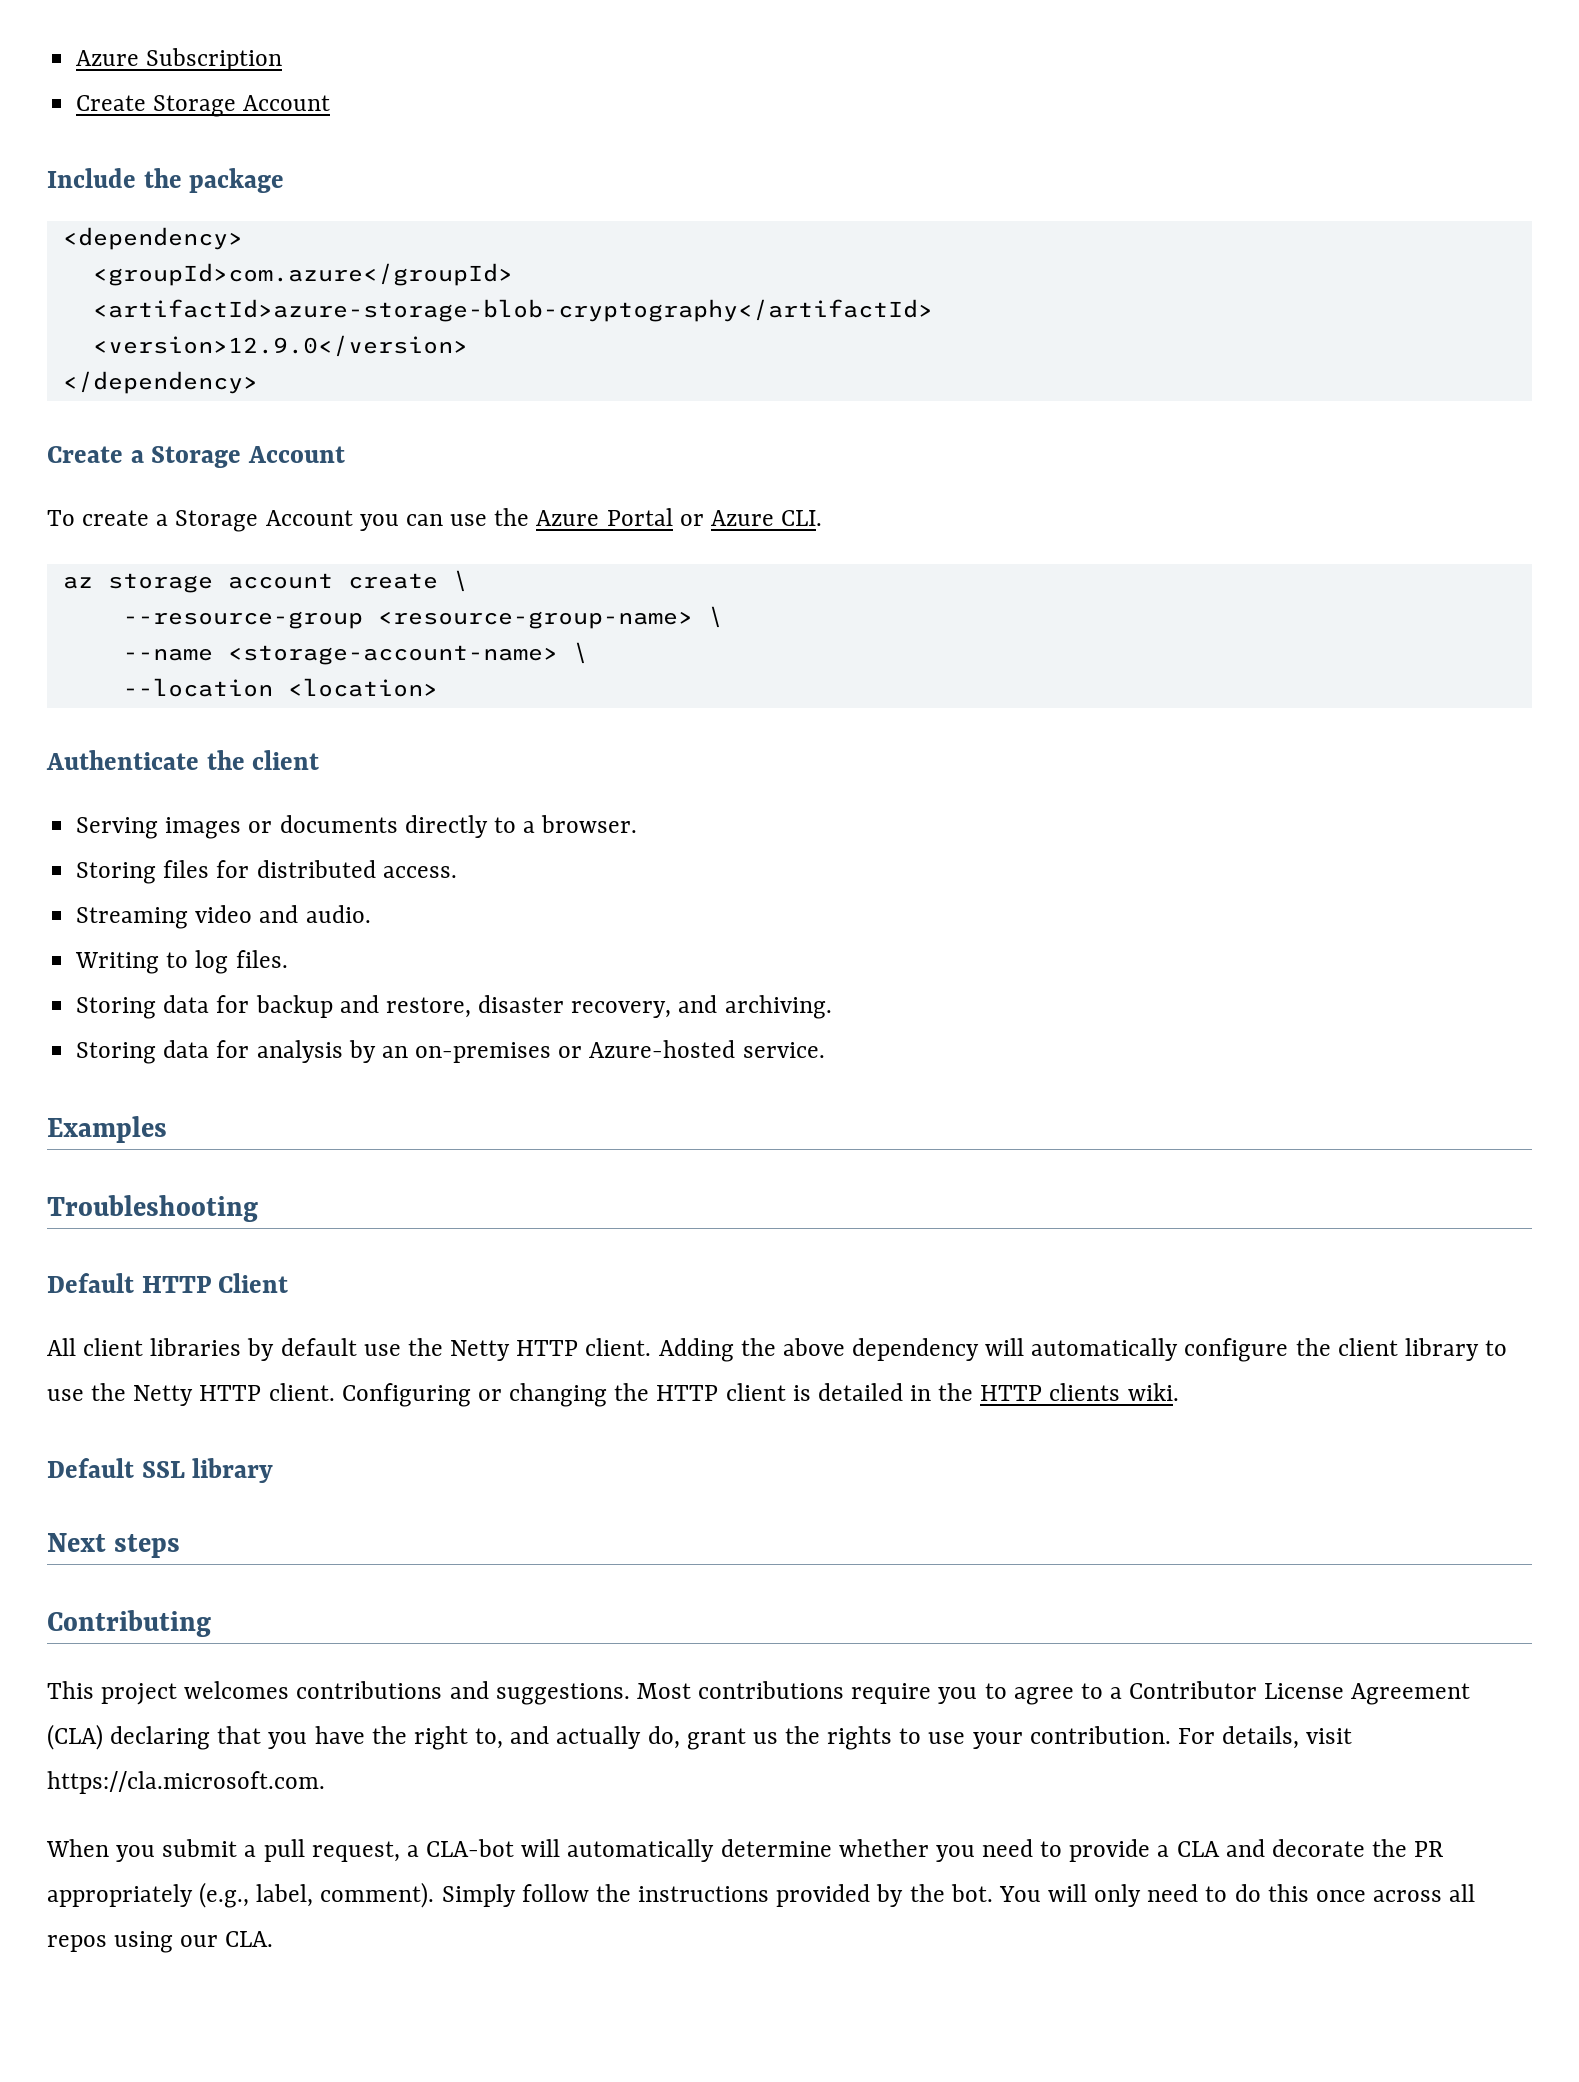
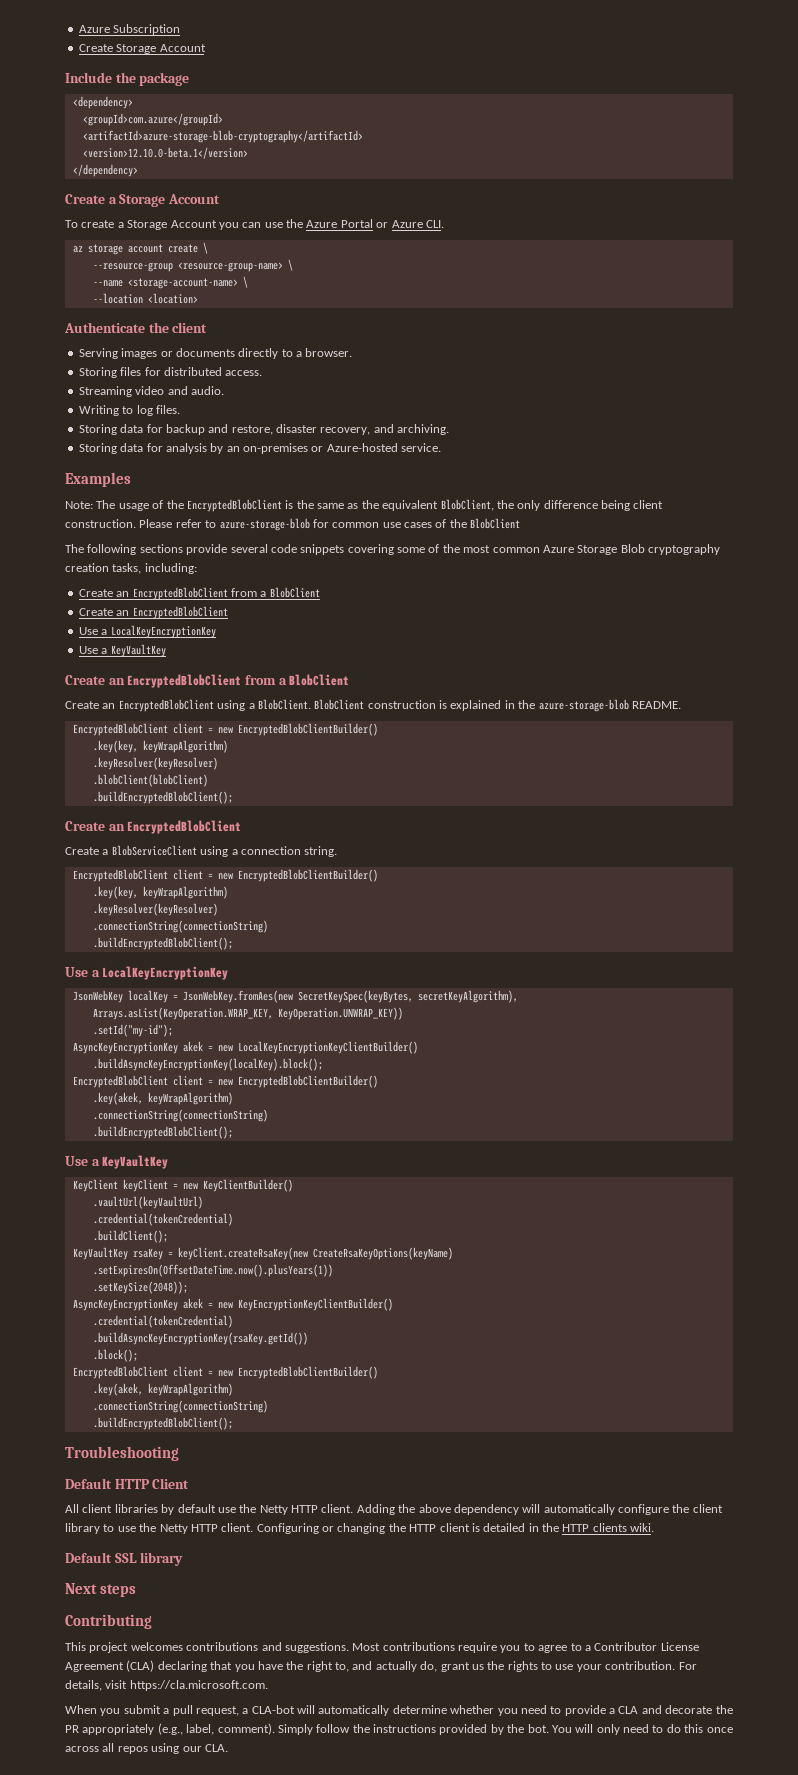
[92,335,468,357] <version>12.9.0</version> -> [82,147,248,159] <version>12.10.0-beta.1</version>
(167, 1129) none -> [65,499,664,512] [65,518,521,531] [65,544,720,555] [65,563,197,574] [78,587,320,600] [78,606,228,619] [78,625,216,638] [78,644,166,657] [65,674,350,688] [65,699,681,712] [72,723,378,736] [92,740,228,753] [92,757,218,770] [92,774,208,787] [92,791,233,804] [65,820,242,834] [65,845,338,857] [72,869,378,882] [92,886,228,899] [92,903,218,916] [92,920,268,933] [92,937,233,950] [65,966,229,980] [72,990,518,1003] [92,1007,403,1020] [92,1024,173,1037] [72,1041,418,1054] [92,1058,323,1071] [72,1075,378,1088] [92,1092,233,1105] [92,1109,268,1122] [92,1126,233,1139] [65,1155,169,1169] [72,1179,293,1192] [92,1196,203,1209] [92,1213,233,1226] [92,1230,168,1243] [72,1247,453,1260] [92,1264,333,1277] [92,1281,188,1294] [72,1298,393,1311] [92,1315,233,1328] [92,1332,308,1345] [92,1349,138,1362] [72,1366,378,1379] [92,1383,233,1396] [92,1400,268,1413] [92,1417,233,1430] // Note: The usage of the EncryptedBlobClient is the same as the equivalent BlobClient, the only difference being client construction. Please refer to azure-storage-blob for common use cases of the BlobClient // The following sections provide several code snippets covering some of the most common Azure Storage Blob cryptography creation tasks, including: // Create an EncryptedBlobClient from a BlobClient // Create an EncryptedBlobClient // Use a LocalKeyEncryptionKey // Use a KeyVaultKey // Create an EncryptedBlobClient from a BlobClient // Create an EncryptedBlobClient using a BlobClient. BlobClient construction is explained in the azure-storage-blob README. // EncryptedBlobClient client = new EncryptedBlobClientBuilder() // .key(key, keyWrapAlgorithm) // .keyResolver(keyResolver) // .blobClient(blobClient) // .buildEncryptedBlobClient(); // Create an EncryptedBlobClient // Create a BlobServiceClient using a connection string. // EncryptedBlobClient client = new EncryptedBlobClientBuilder() // .key(key, keyWrapAlgorithm) // .keyResolver(keyResolver) // .connectionString(connectionString) // .buildEncryptedBlobClient(); // Use a LocalKeyEncryptionKey // JsonWebKey localKey = JsonWebKey.fromAes(new SecretKeySpec(keyBytes, secretKeyAlgorithm), // Arrays.asList(KeyOperation.WRAP_KEY, KeyOperation.UNWRAP_KEY)) // .setId("my-id"); // AsyncKeyEncryptionKey akek = new LocalKeyEncryptionKeyClientBuilder() // .buildAsyncKeyEncryptionKey(localKey).block(); // EncryptedBlobClient client = new EncryptedBlobClientBuilder() // .key(akek, keyWrapAlgorithm) // .connectionString(connectionString) // .buildEncryptedBlobClient(); // Use a KeyVaultKey // KeyClient keyClient = new KeyClientBuilder() // .vaultUrl(keyVaultUrl) // .credential(tokenCredential) // .buildClient(); // KeyVaultKey rsaKey = keyClient.createRsaKey(new CreateRsaKeyOptions(keyName) // .setExpiresOn(OffsetDateTime.now().plusYears(1)) // .setKeySize(2048)); // AsyncKeyEncryptionKey akek = new KeyEncryptionKeyClientBuilder() // .credential(tokenCredential) // .buildAsyncKeyEncryptionKey(rsaKey.getId()) // .block(); // EncryptedBlobClient client = new EncryptedBlobClientBuilder() // .key(akek, keyWrapAlgorithm) // .connectionString(connectionString) // .buildEncryptedBlobClient();

